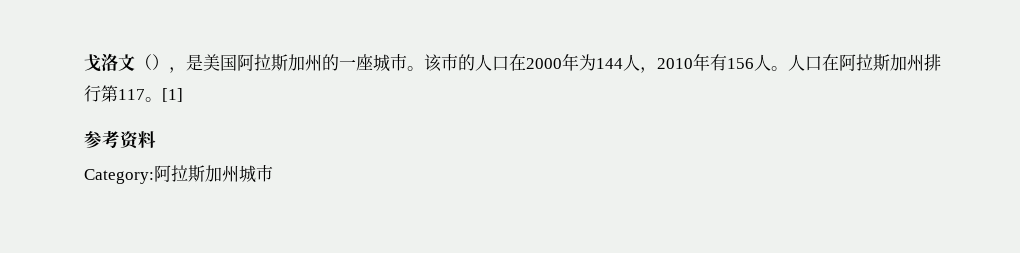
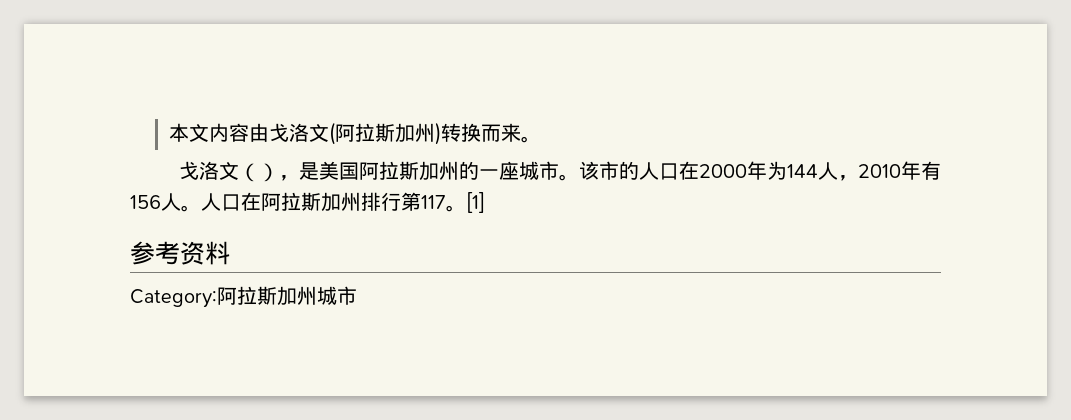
(84, 63) none -> [168,122,541,145] 本文内容由戈洛文(阿拉斯加州)转换而来。 //

